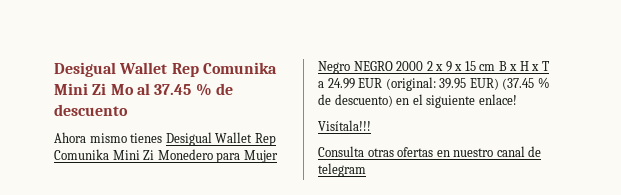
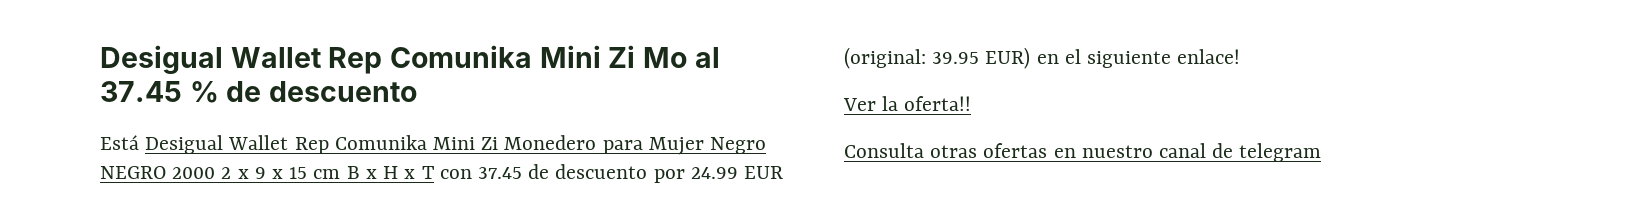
[54,132,163,143] Ahora mismo tienes -> [100,135,139,150] Está
[318,81,324,88] a -> [439,164,685,183] con 37.45 de descuento por
[502,77,550,90] [318,94,393,107] (37.45 % de descuento) -> (1031, 58) none
[318,120,371,131] Visítala!!! -> [843,96,972,111] Ver la oferta!!

